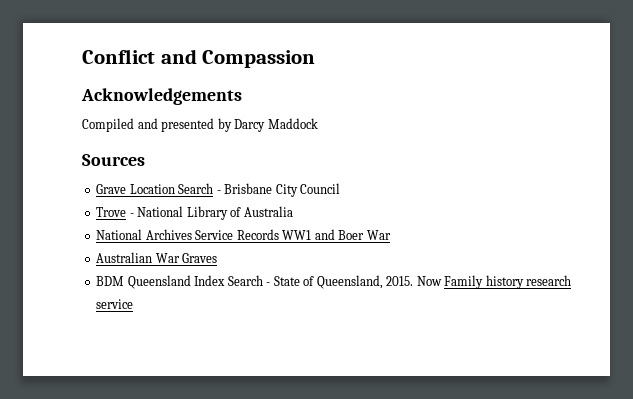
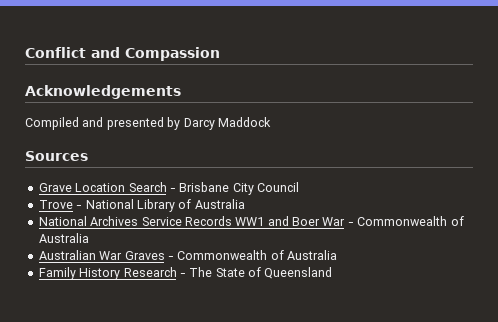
(391, 235) none -> [347,216,464,226] [38,233,89,243] - Commonwealth of Australia
[96,275,572,289] [96,299,134,309] // BDM Queensland Index Search - State of Queensland, 2015. Now Family history research service -> [167,250,337,260] [38,267,333,280] - Commonwealth of Australia // Family History Research - The State of Queensland

